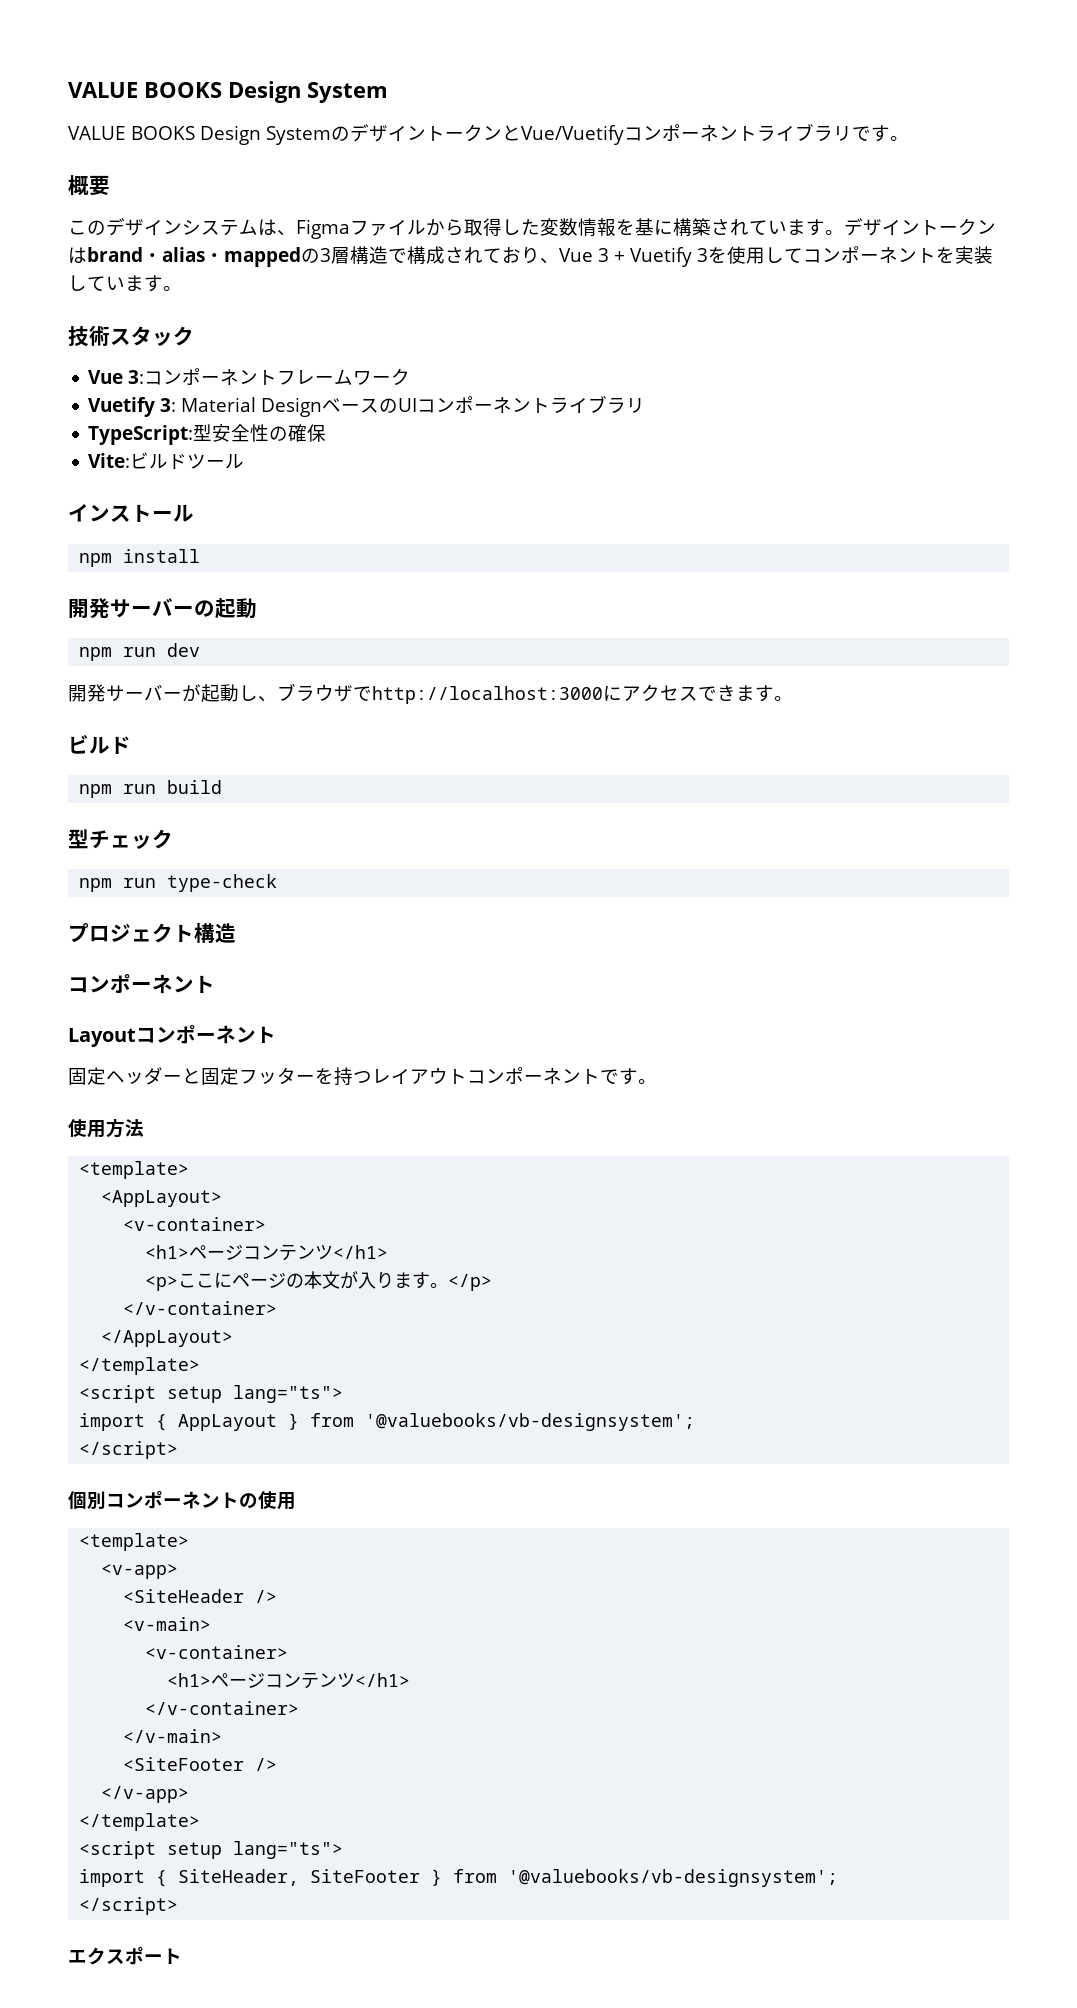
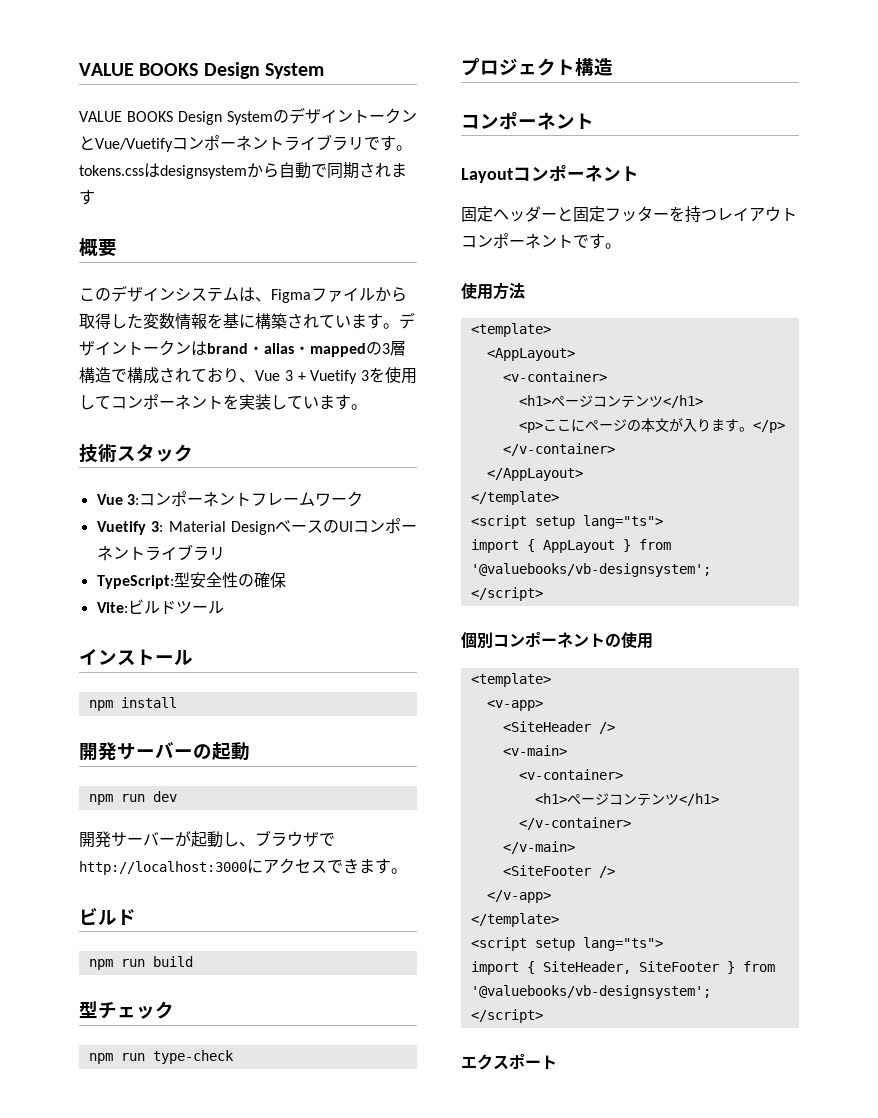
(909, 138) none -> [79,162,407,179] [79,189,95,205] tokens.cssはdesignsystemから自動で同期されます

